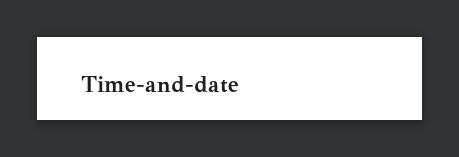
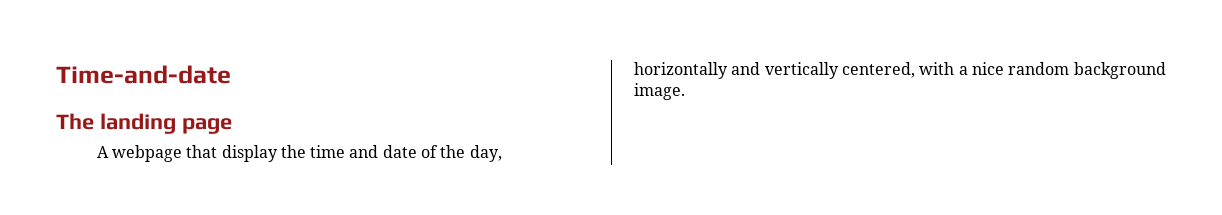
(239, 84) none -> [56,113,232,134] [96,145,502,162] [634,62,1166,79] [634,83,685,100] // The landing page // A webpage that display the time and date of the day, horizontally and vertically centered, with a nice random background image.

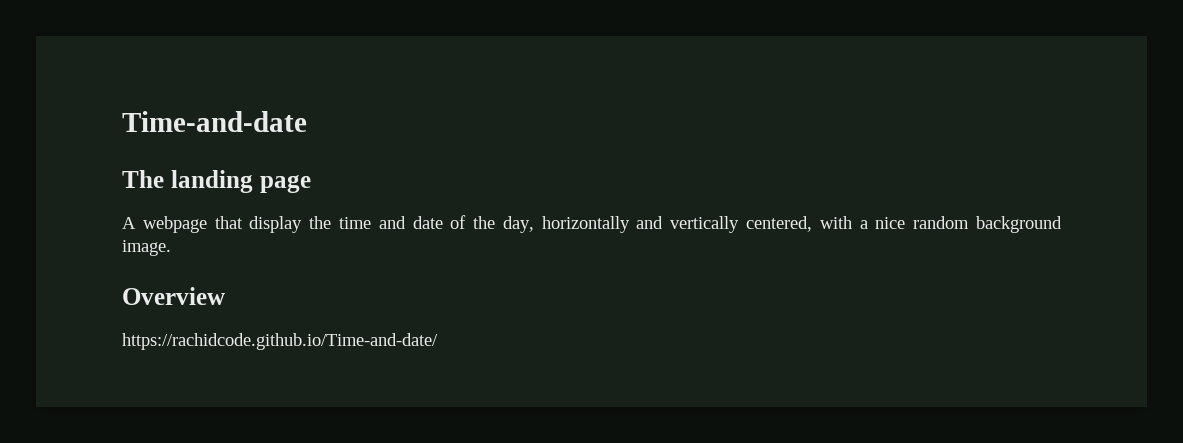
(685, 91) none -> [122,287,225,305] [122,333,438,350] // Overview // https://rachidcode.github.io/Time-and-date/

